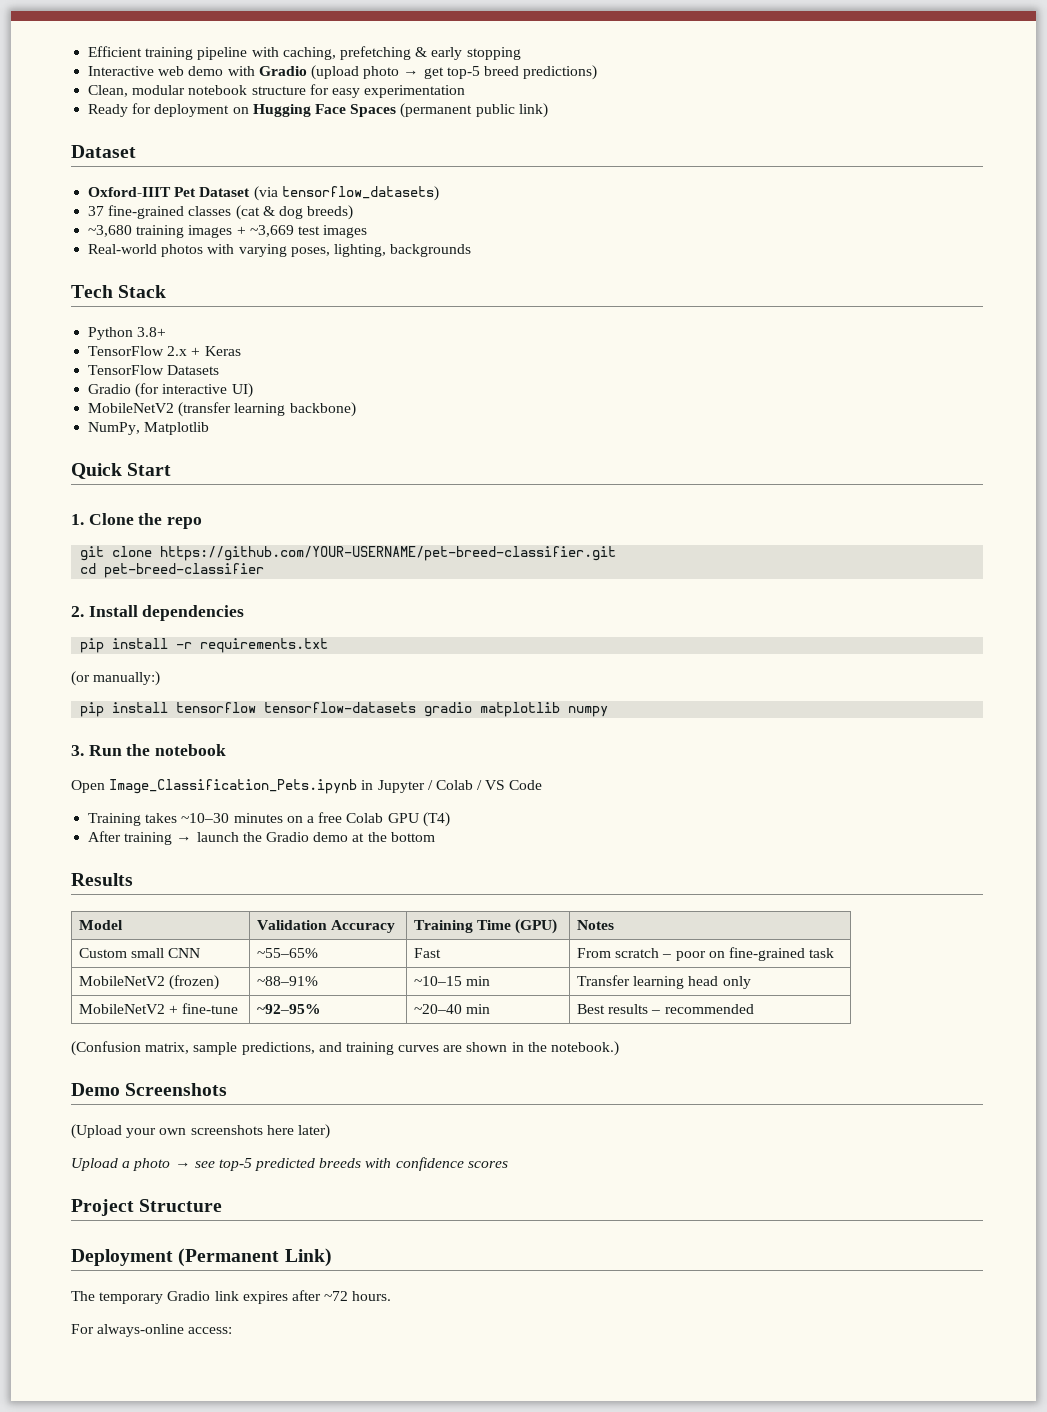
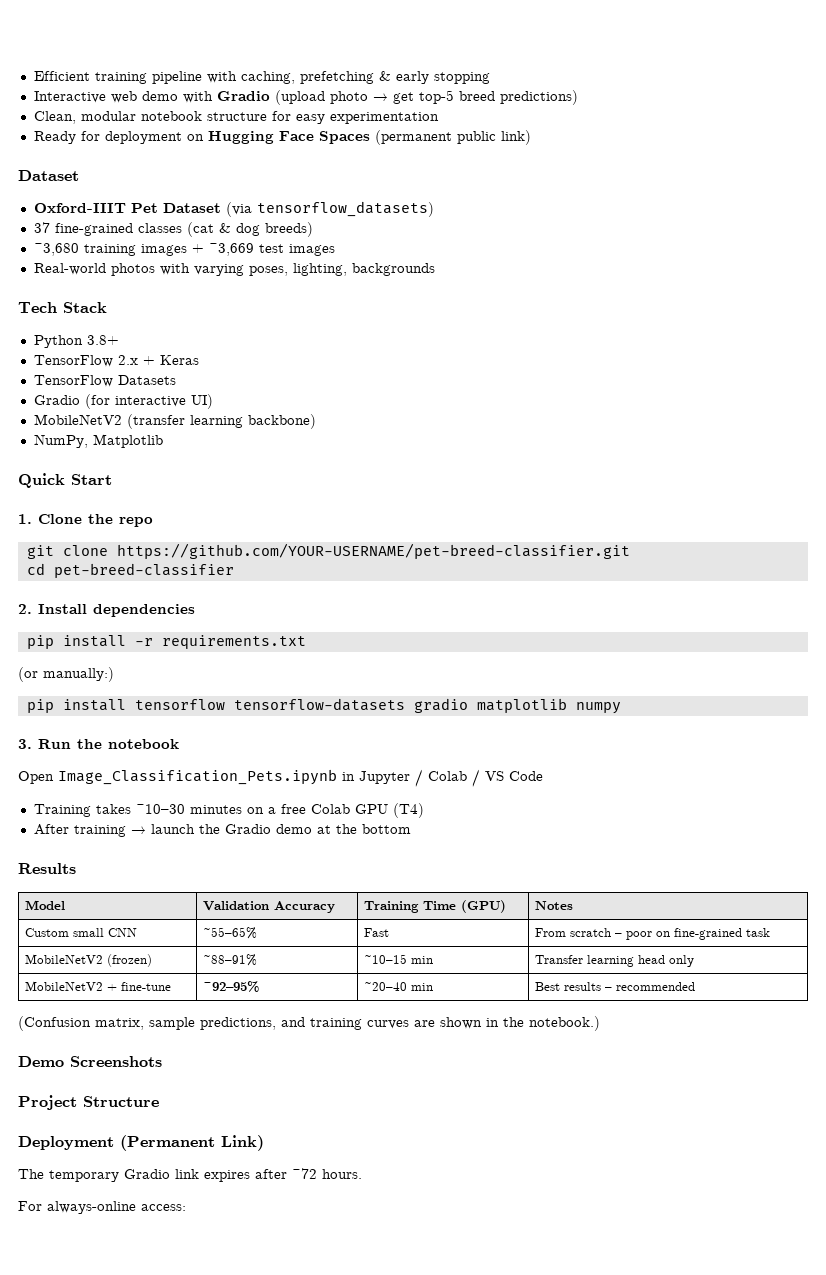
[71,1124,330,1139] [71,1157,508,1171] // (Upload your own screenshots here later) // Upload a photo → see top-5 predicted breeds with confidence scores -> (162, 1061) none

